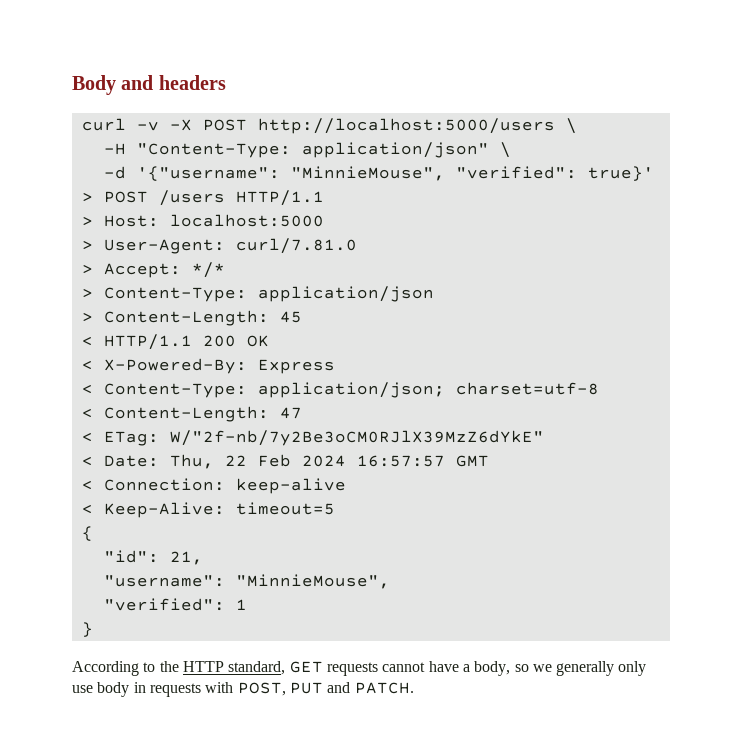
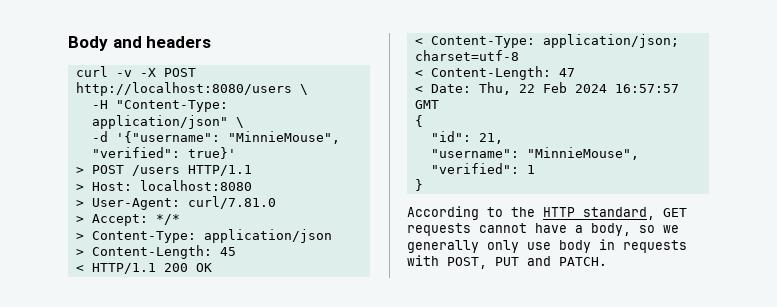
[257,118,555,134] http://localhost:5000/users -> [75,82,292,96] http://localhost:8080/users
[169,214,324,227] localhost:5000 -> [139,180,252,191] localhost:8080
[81,358,335,374] // < X-Powered-By: Express -> (212, 267) none
[81,430,544,446] // < ETag: W/"2f-nb/7y2Be3oCM0RJlX39MzZ6dYkE" -> (575, 72) none
[81,478,346,494] [81,502,335,518] // < Connection: keep-alive // < Keep-Alive: timeout=5 -> (439, 104) none

